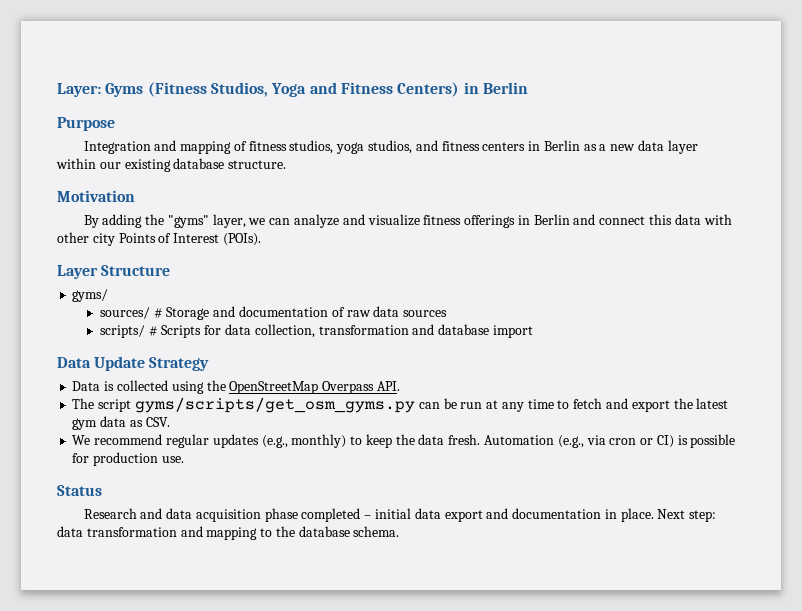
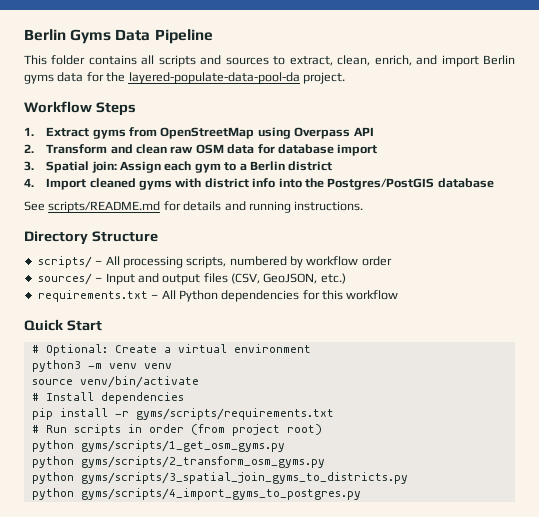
[57,82,528,97] [57,117,115,131] [83,140,698,154] [56,158,287,172] [57,190,135,202] [83,214,732,228] [57,232,261,246] [57,265,171,279] [72,289,109,302] [99,306,448,320] [99,324,533,338] [57,356,210,371] [72,380,400,394] [72,397,729,413] [72,416,170,430] [72,434,736,448] [72,452,184,466] [57,485,102,496] [83,508,717,522] [57,526,400,540] Layer: Gyms (Fitness Studios, Yoga and Fitness Centers) in Berlin // Purpose // Integration and mapping of fitness studios, yoga studios, and fitness centers in Berlin as a new data layer within our existing database structure. // Motivation // By adding the "gyms" layer, we can analyze and visualize fitness offerings in Berlin and connect this data with other city Points of Interest (POIs). // Layer Structure // gyms/ // sources/ # Storage and documentation of raw data sources // scripts/ # Scripts for data collection, transformation and database import // Data Update Strategy // Data is collected using the OpenStreetMap Overpass API. // The script gyms/scripts/get_osm_gyms.py can be run at any time to fetch and export the latest gym data as CSV. // We recommend regular updates (e.g., monthly) to keep the data fresh. Automation (e.g., via cron or CI) is possible for production use. // Status // Research and data acquisition phase completed – initial data export and documentation in place. Next step: data transformation and mapping to the database schema. -> [24,29,213,44] [24,55,515,67] [24,72,345,84] [24,101,136,116] [24,127,374,139] [24,144,378,156] [24,161,333,173] [24,178,494,190] [24,201,364,213] [24,231,158,245] [37,256,392,268] [37,273,346,285] [37,290,399,302] [24,319,102,331] [31,344,311,356] [31,360,172,372] [31,376,199,388] [31,392,184,404] [31,408,334,420] [31,424,322,436] [31,440,285,452] [31,456,325,468] [31,472,408,484] [31,488,361,500] Berlin Gyms Data Pipeline // This folder contains all scripts and sources to extract, clean, enrich, and import Berlin gyms data for the layered-populate-data-pool-da project. // Workflow Steps // 1. Extract gyms from OpenStreetMap using Overpass API // 2. Transform and clean raw OSM data for database import // 3. Spatial join: Assign each gym to a Berlin district // 4. Import cleaned gyms with district info into the Postgres/PostGIS database // See scripts/README.md for details and running instructions. // Directory Structure // scripts/ – All processing scripts, numbered by workflow order // sources/ – Input and output files (CSV, GeoJSON, etc.) // requirements.txt – All Python dependencies for this workflow // Quick Start // # Optional: Create a virtual environment // python3 -m venv venv // source venv/bin/activate // # Install dependencies // pip install -r gyms/scripts/requirements.txt // # Run scripts in order (from project root) // python gyms/scripts/1_get_osm_gyms.py // python gyms/scripts/2_transform_osm_gyms.py // python gyms/scripts/3_spatial_join_gyms_to_districts.py // python gyms/scripts/4_import_gyms_to_postgres.py

